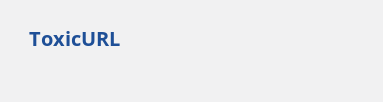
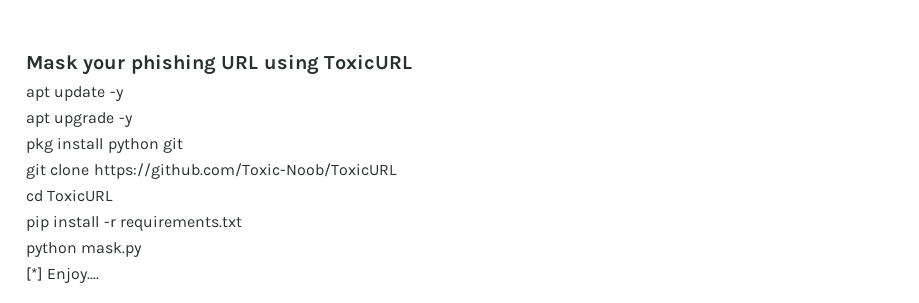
[29,31,120,46] ToxicURL -> [26,54,412,75] [26,86,124,101] [26,112,133,127] [26,137,183,153] [26,163,397,179] [26,189,114,202] [26,215,242,231] [26,242,143,257] [26,267,100,283] Mask your phishing URL using ToxicURL // apt update -y // apt upgrade -y // pkg install python git // git clone https://github.com/Toxic-Noob/ToxicURL // cd ToxicURL // pip install -r requirements.txt // python mask.py // [*] Enjoy....

